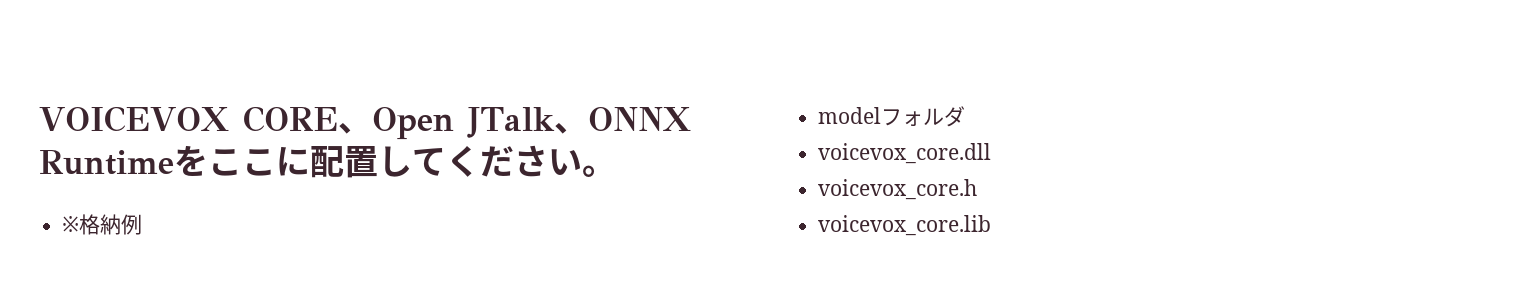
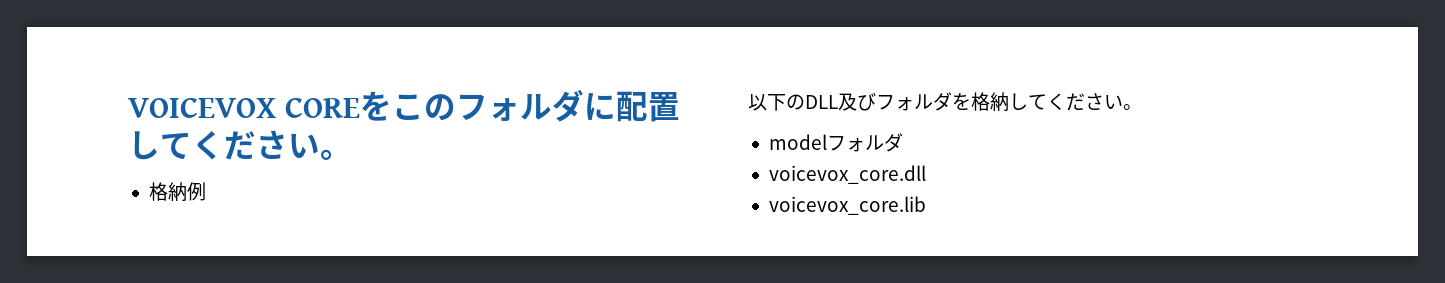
[338,107,691,140] [39,145,276,177] 、Open JTalk、ONNX Runtimeをここ -> [359,89,584,122] をこのフォルダ
[62,216,80,232] ※ -> (352, 154) none
(143, 224) none -> [748,92,1142,112] // 以下のDLL及びフォルダを格納してください。
[818,179,978,200] // voicevox_core.h -> (926, 174) none

